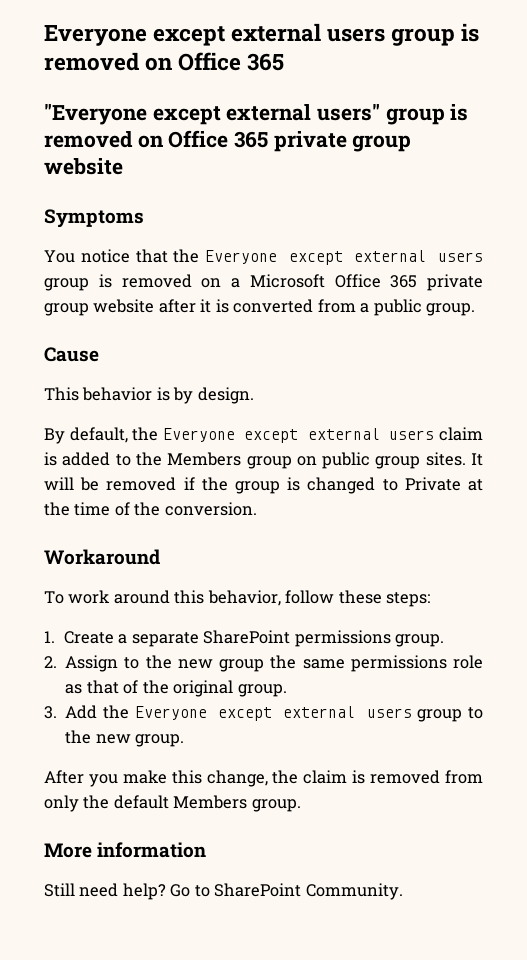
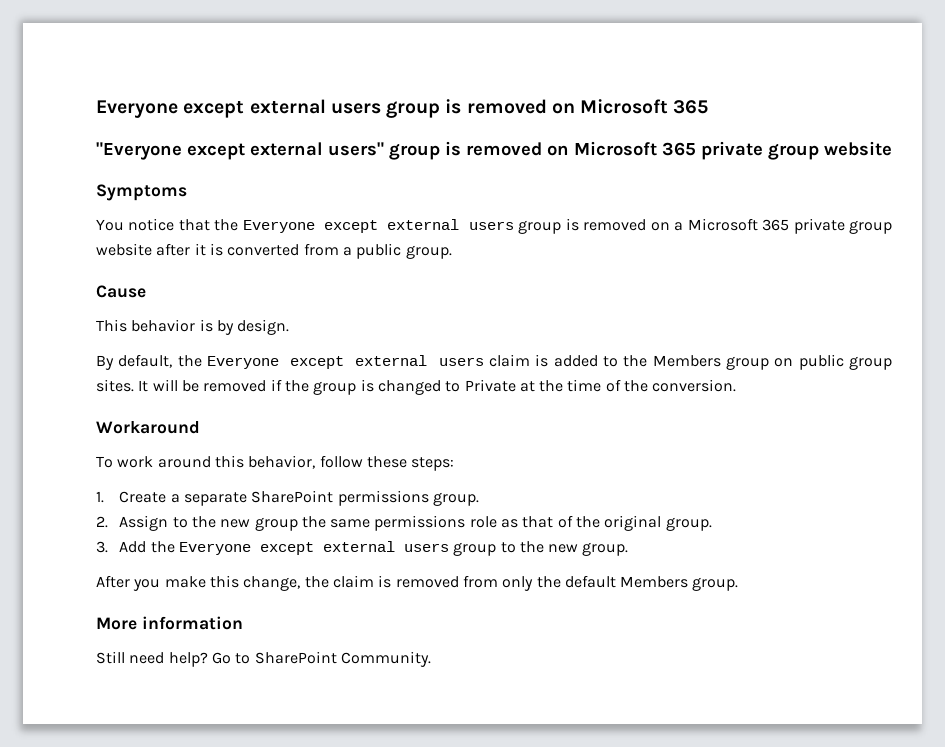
[44,23,480,46] [44,52,242,71] Everyone except external users group is removed on Office -> [96,99,669,118] Everyone except external users group is removed on Microsoft
[168,130,229,148] Office -> [574,141,657,156] Microsoft
[334,274,381,288] Office -> (758, 224) none

